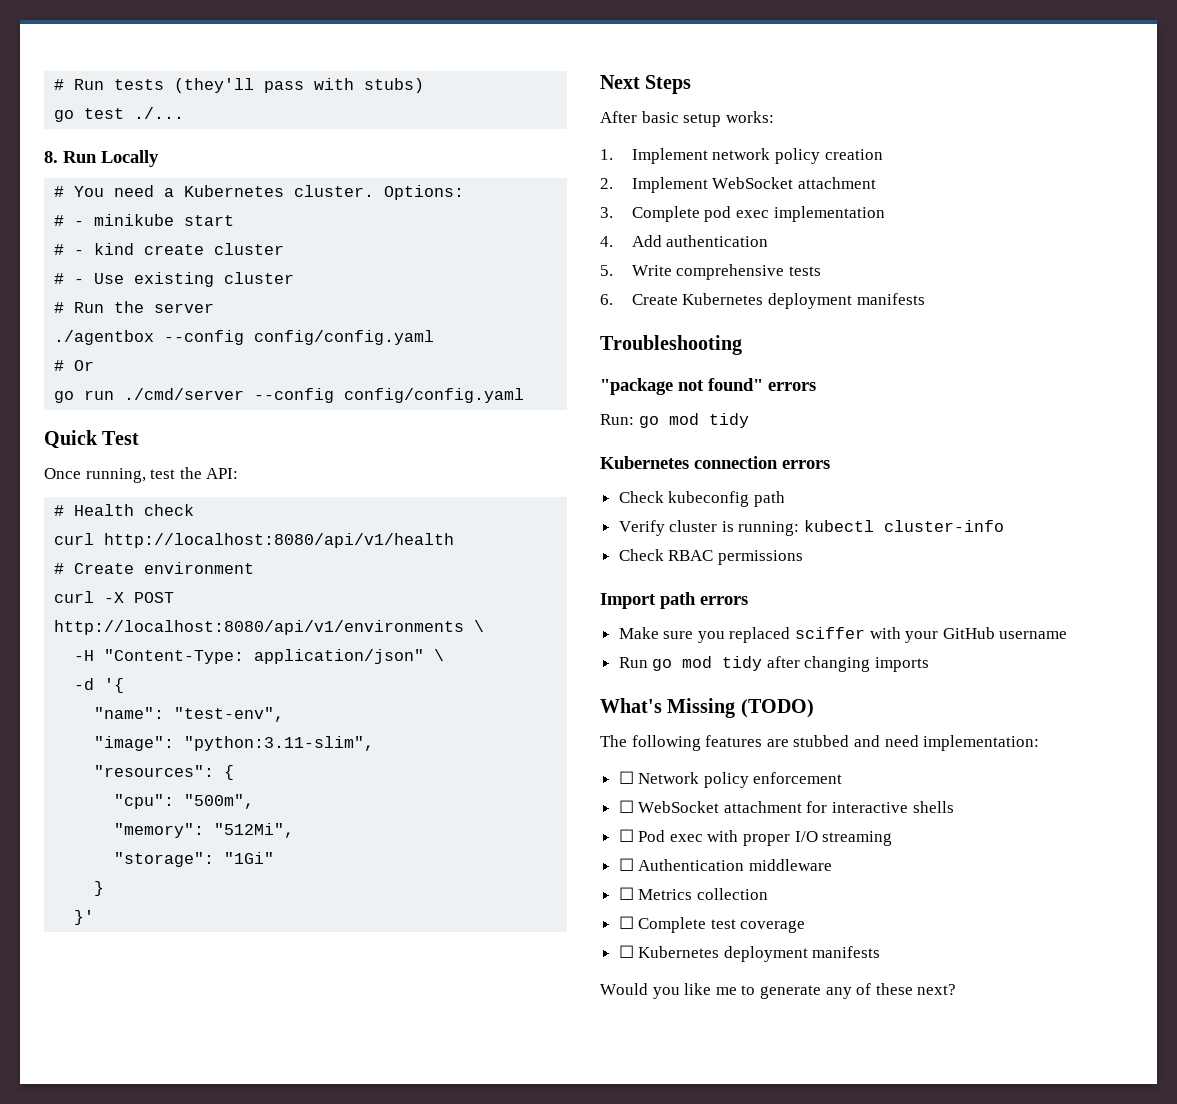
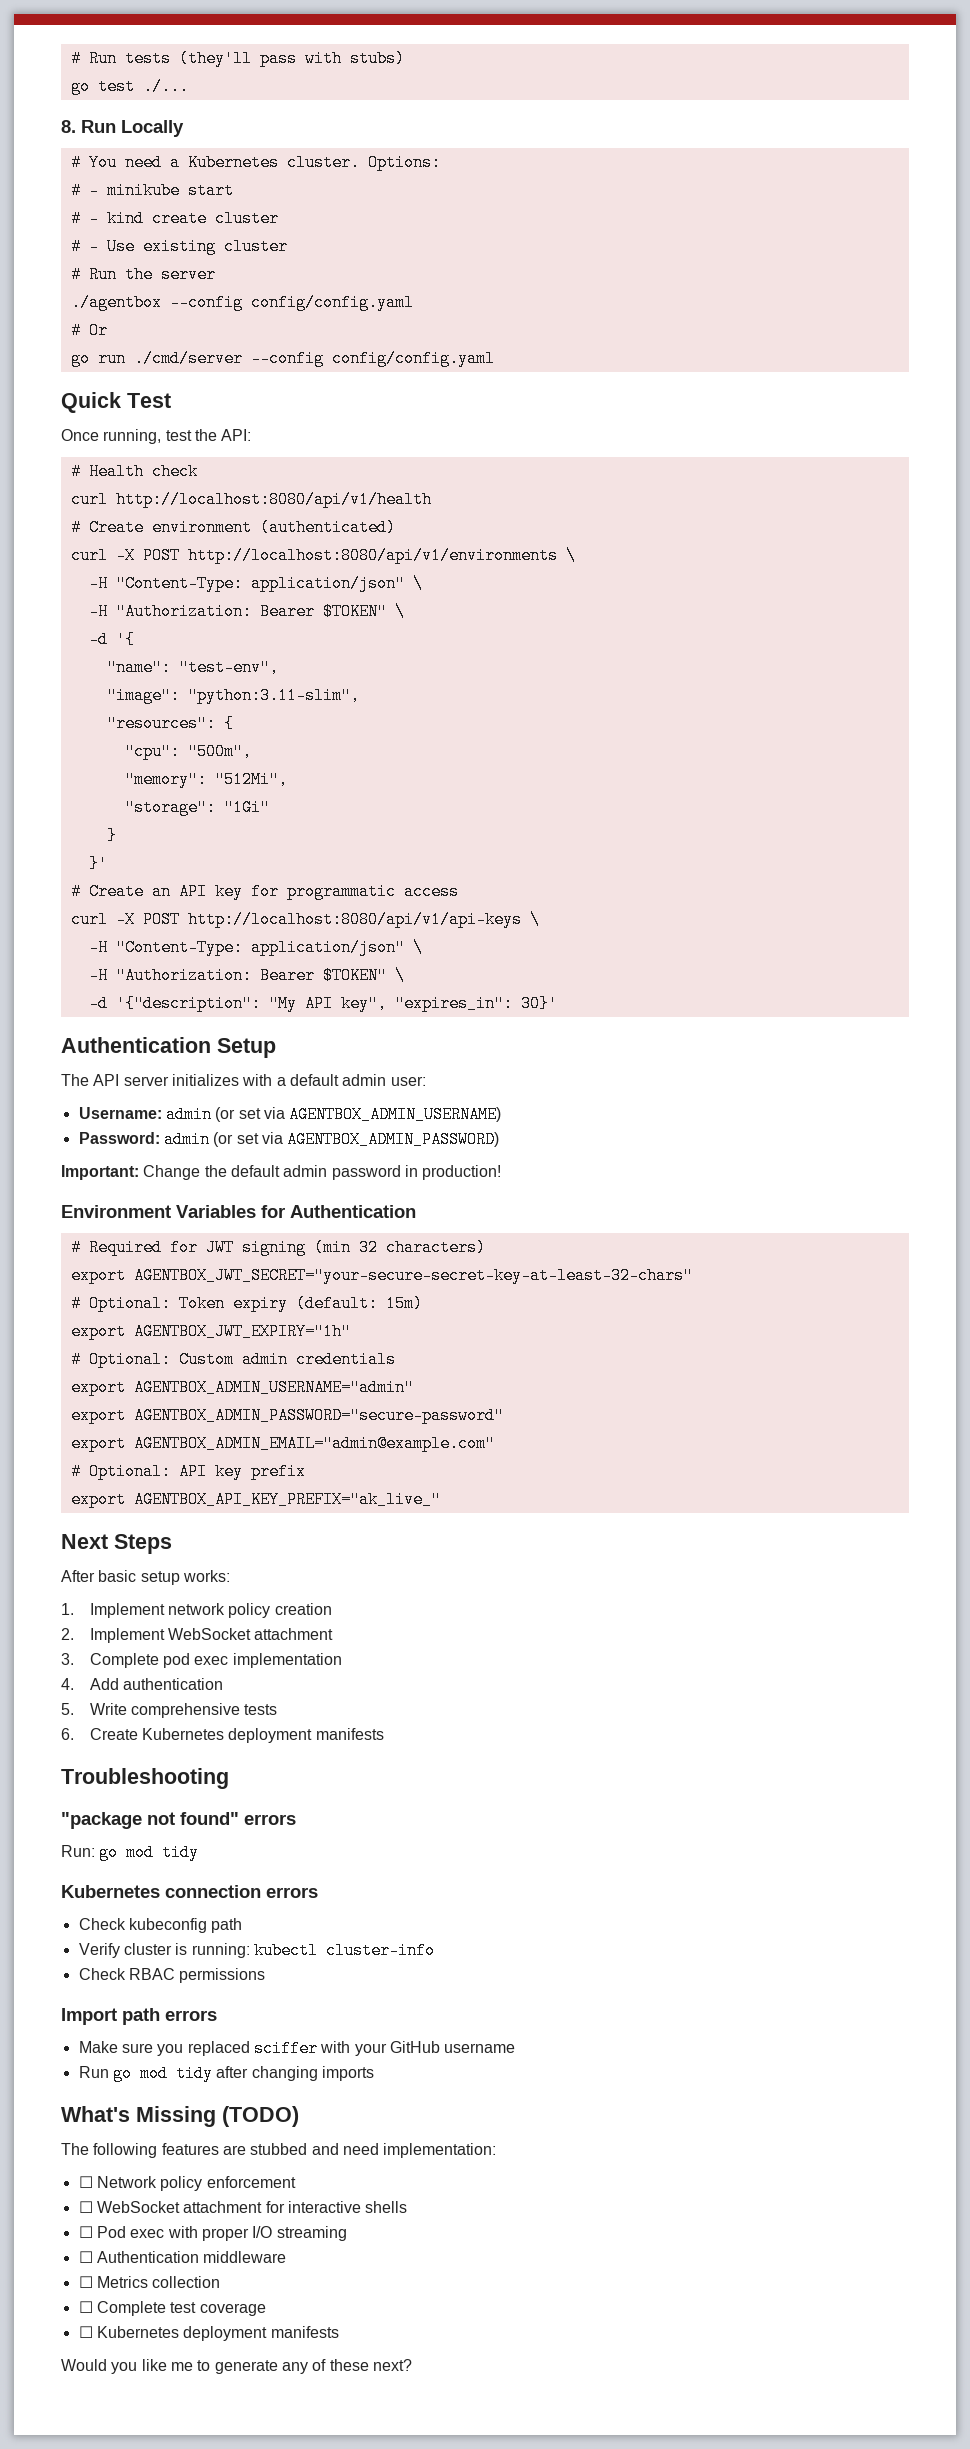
(255, 568) none -> [259,519,396,536] (authenticated)
(445, 655) none -> [88,603,405,620] // -H "Authorization: Bearer $TOKEN" \
(95, 917) none -> [70,883,459,900] [70,911,540,928] [88,939,423,956] [88,967,405,984] [88,995,558,1012] [61,1037,276,1058] [61,1074,426,1086] [78,1106,502,1123] [78,1131,500,1148] [61,1165,502,1180] [61,1205,416,1218] [70,1239,486,1256] [70,1267,693,1284] [70,1295,423,1312] [70,1323,351,1340] [70,1351,396,1368] [70,1379,414,1396] [70,1407,504,1424] [70,1435,495,1452] [70,1463,306,1480] [70,1491,441,1508] // # Create an API key for programmatic access // curl -X POST http://localhost:8080/api/v1/api-keys \ // -H "Content-Type: application/json" \ // -H "Authorization: Bearer $TOKEN" \ // -d '{"description": "My API key", "expires_in": 30}' // Authentication Setup // The API server initializes with a default admin user: // Username: admin (or set via AGENTBOX_ADMIN_USERNAME) // Password: admin (or set via AGENTBOX_ADMIN_PASSWORD) // Important: Change the default admin password in production! // Environment Variables for Authentication // # Required for JWT signing (min 32 characters) // export AGENTBOX_JWT_SECRET="your-secure-secret-key-at-least-32-chars" // # Optional: Token expiry (default: 15m) // export AGENTBOX_JWT_EXPIRY="1h" // # Optional: Custom admin credentials // export AGENTBOX_ADMIN_USERNAME="admin" // export AGENTBOX_ADMIN_PASSWORD="secure-password" // export AGENTBOX_ADMIN_EMAIL="admin@example.com" // # Optional: API key prefix // export AGENTBOX_API_KEY_PREFIX="ak_live_"

